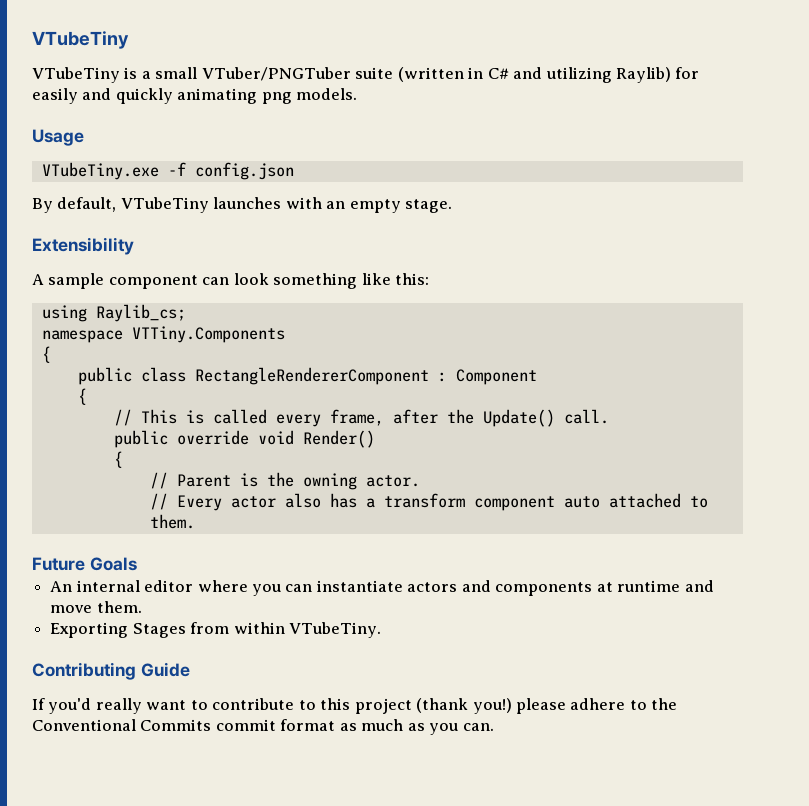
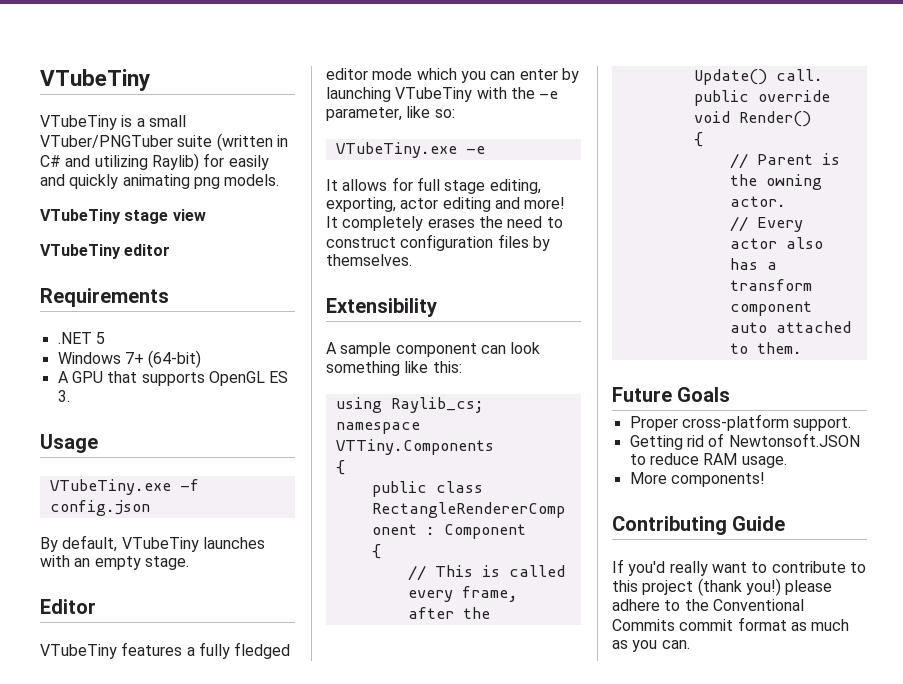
(358, 94) none -> [40,209,206,224] [40,244,171,259] [40,288,169,307] [57,332,105,344] [57,350,202,368] [57,371,289,386] [57,390,70,402] // VTubeTiny stage view // VTubeTiny editor // Requirements // .NET 5 // Windows 7+ (64-bit) // A GPU that supports OpenGL ES 3.
(453, 206) none -> [40,599,96,614] [40,642,291,659] [326,68,579,83] [326,87,559,102] [326,106,455,121] [335,142,485,158] [326,177,541,194] [326,197,566,212] [326,216,563,231] [326,234,550,251] [326,254,412,266] // Editor // VTubeTiny features a fully fledged editor mode which you can enter by launching VTubeTiny with the -e parameter, like so: // VTubeTiny.exe -e // It allows for full stage editing, exporting, actor editing and more! It completely erases the need to construct configuration files by themselves.
[50,580,714,596] [50,601,142,613] [50,622,381,638] An internal editor where you can instantiate actors and components at runtime and move them. // Exporting Stages from within VTubeTiny. -> [629,414,852,431] [629,433,860,450] [629,453,787,468] [629,472,765,487] Proper cross-platform support. // Getting rid of Newtonsoft.JSON to reduce RAM usage. // More components!

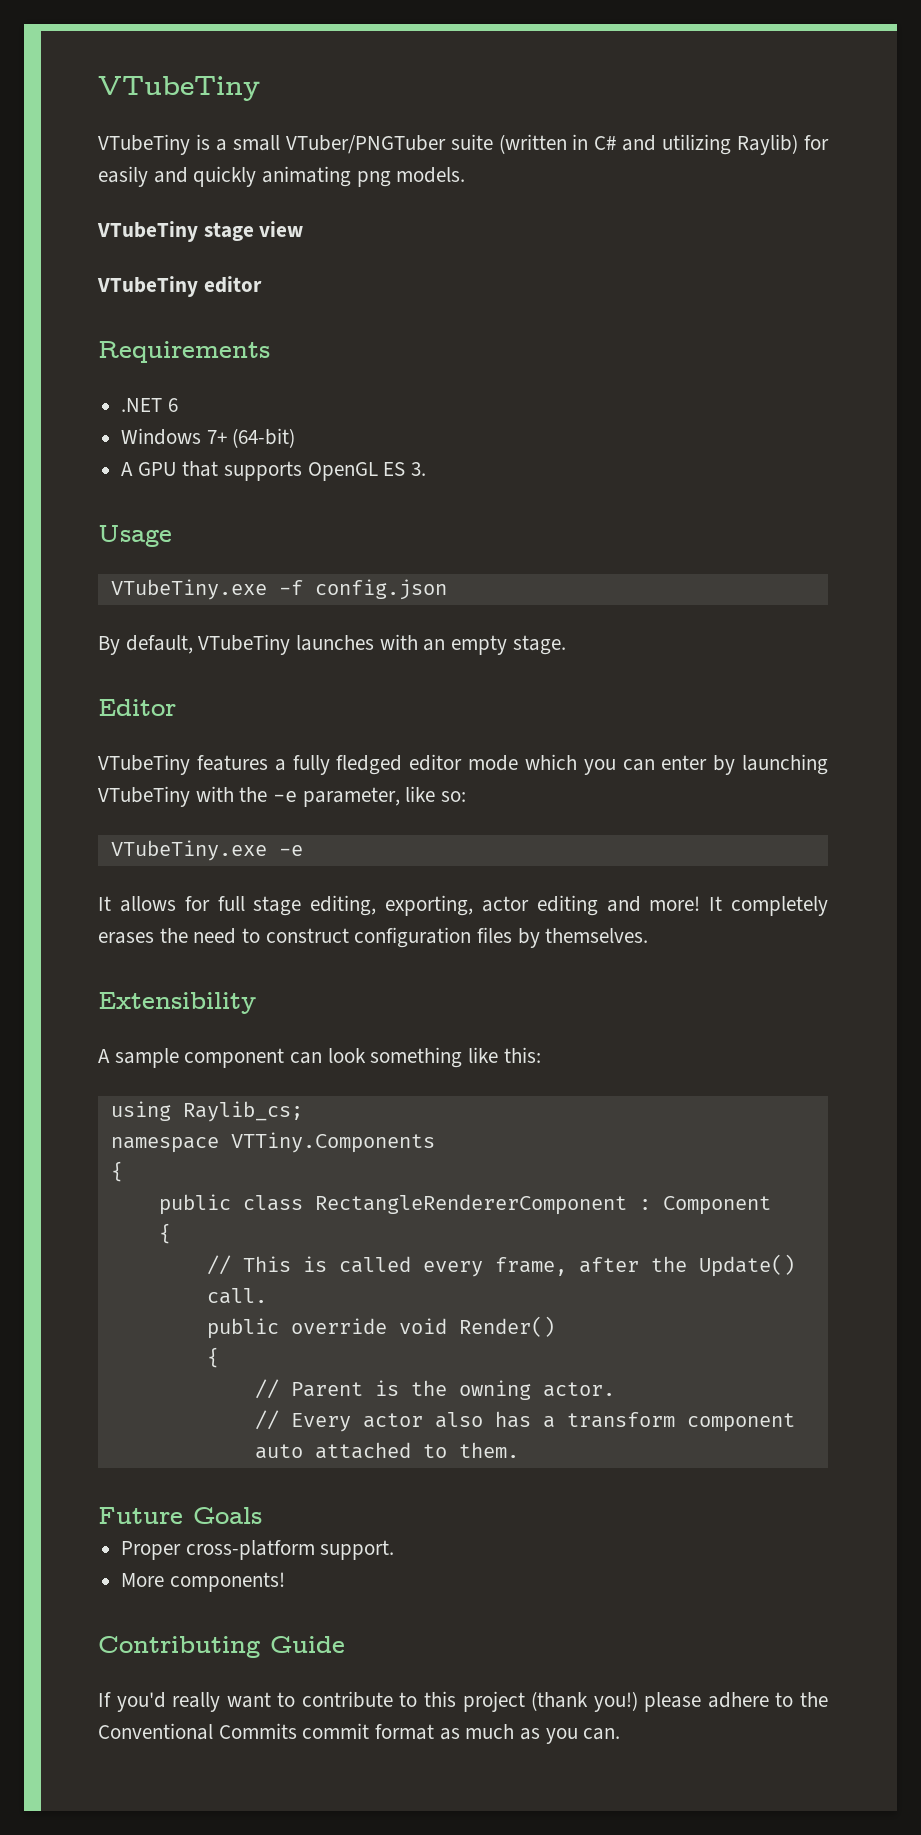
[95,332,105,344] 5 -> [167,398,178,412] 6
[629,433,860,450] [629,453,787,468] // Getting rid of Newtonsoft.JSON to reduce RAM usage. -> (395, 1550) none

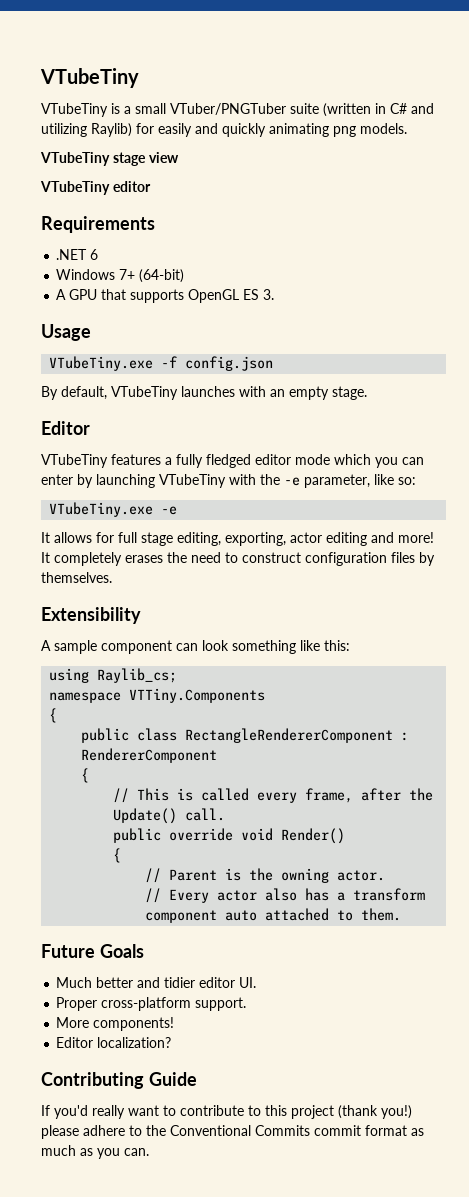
[662,1196,771,1215] Component -> [81,748,218,763] RendererComponent
(262, 1515) none -> [56,977,257,988] // Much better and tidier editor UI.
(285, 1582) none -> [56,1037,172,1048] // Editor localization?

